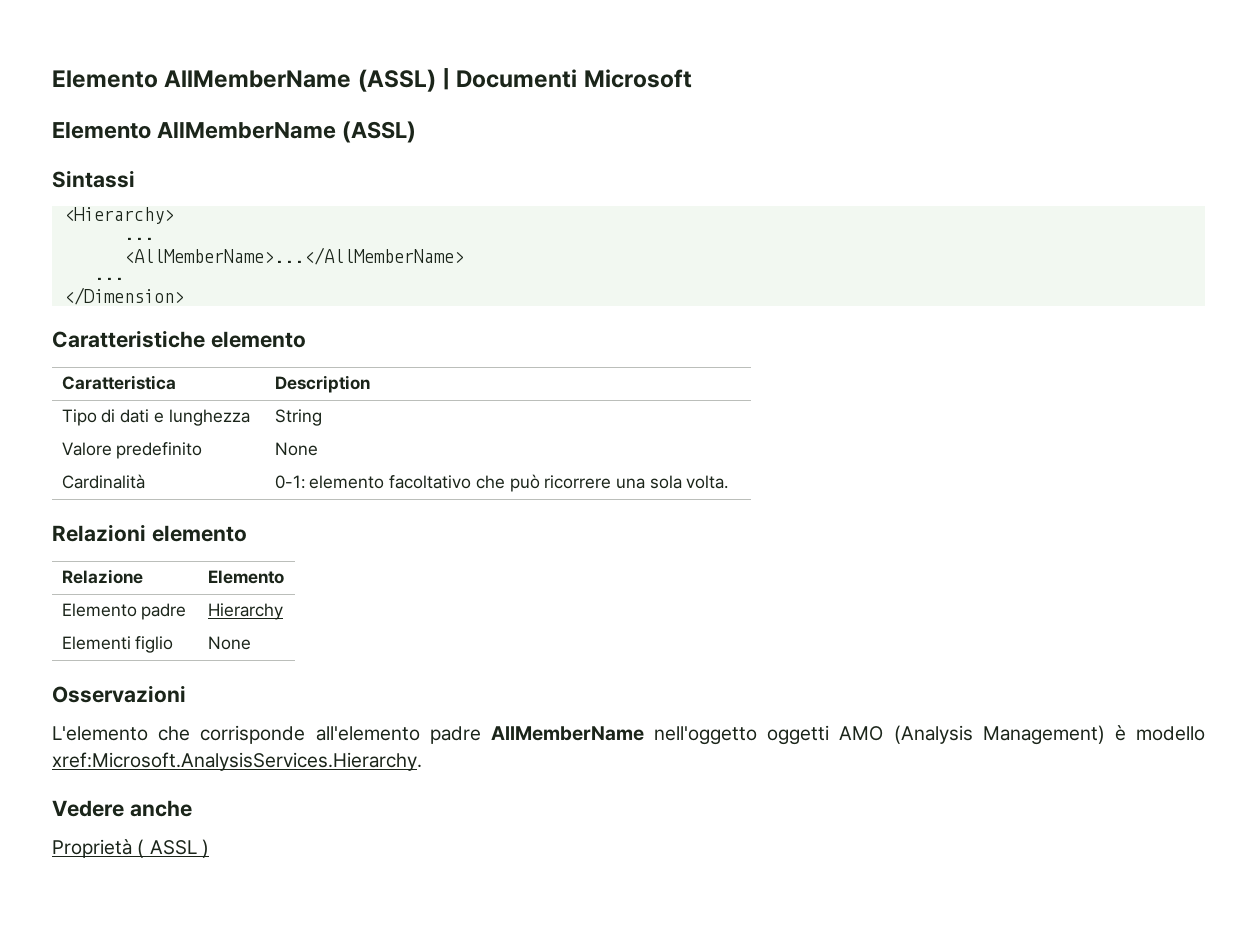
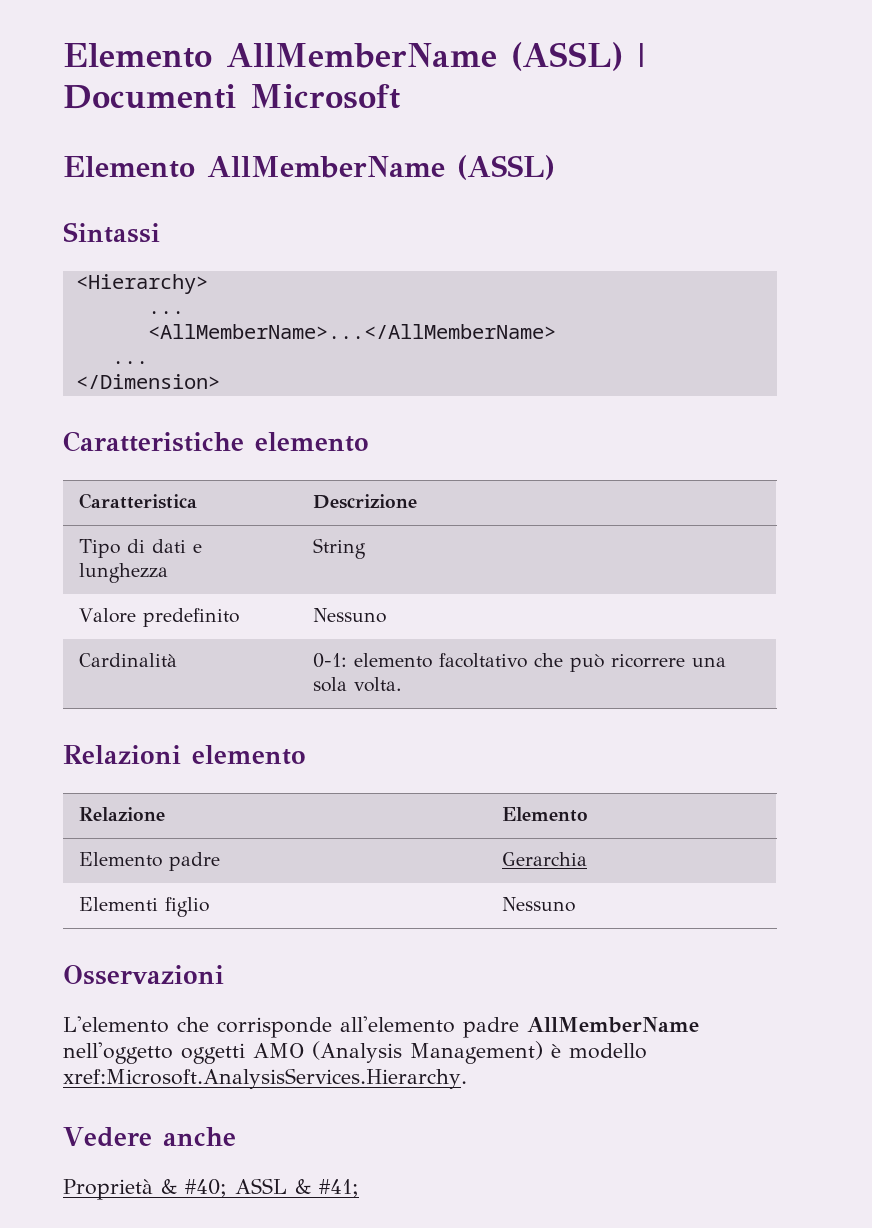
[274,375,370,393] Description -> [312,494,417,509] Descrizione
[274,442,318,456] | None -> [312,608,386,623] | Nessuno
[207,603,283,620] Hierarchy -> [501,852,587,866] Gerarchia
[207,636,251,650] | None -> [501,897,575,912] | Nessuno
[137,839,209,858] ( ASSL ) -> [161,1178,359,1197] & #40; ASSL & #41;

